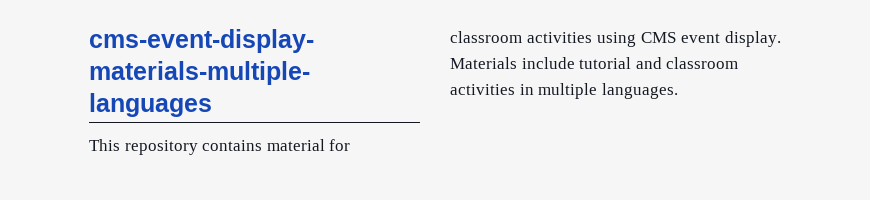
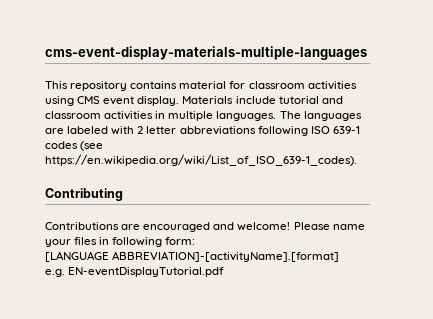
(678, 91) none -> [279,111,362,121] [45,126,360,136] [45,141,104,151] [45,154,357,166] [45,188,123,201] [45,222,365,232] [45,237,196,247] [45,251,340,262] [45,267,225,277] The languages are labeled with 2 letter abbreviations following ISO 639-1 codes (see https://en.wikipedia.org/wiki/List_of_ISO_639-1_codes). // Contributing // Contributions are encouraged and welcome! Please name your files in following form: // [LANGUAGE ABBREVIATION]-[activityName].[format] // e.g. EN-eventDisplayTutorial.pdf

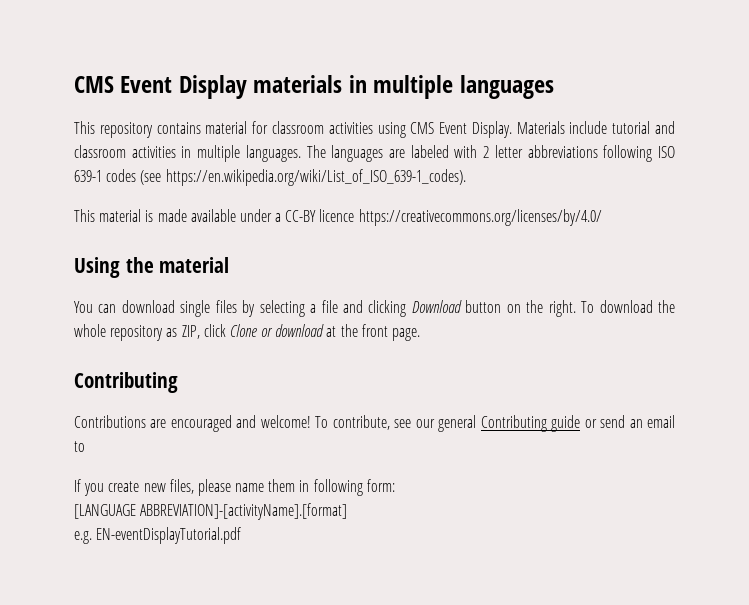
[45,46,367,60] cms-event-display-materials-multiple-languages -> [74,75,554,99] CMS Event Display materials in multiple languages
[103,96,180,106] event display. -> [439,121,512,138] Event Display.
(357, 160) none -> [74,209,602,226] [74,257,230,278] [74,300,675,317] [74,324,421,341] // This material is made available under a CC-BY licence https://creativecommons.org/licenses/by/4.0/ // Using the material // You can download single files by selecting a file and clicking Download button on the right. To download the whole repository as ZIP, click Clone or download at the front page.
[293,222,365,230] [45,237,98,247] Please name your files -> [315,415,676,432] [74,441,85,452] [74,479,296,496] To contribute, see our general Contributing guide or send an email to // If you create new files, please name them

